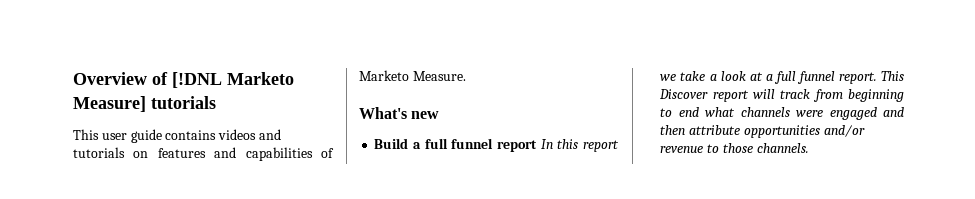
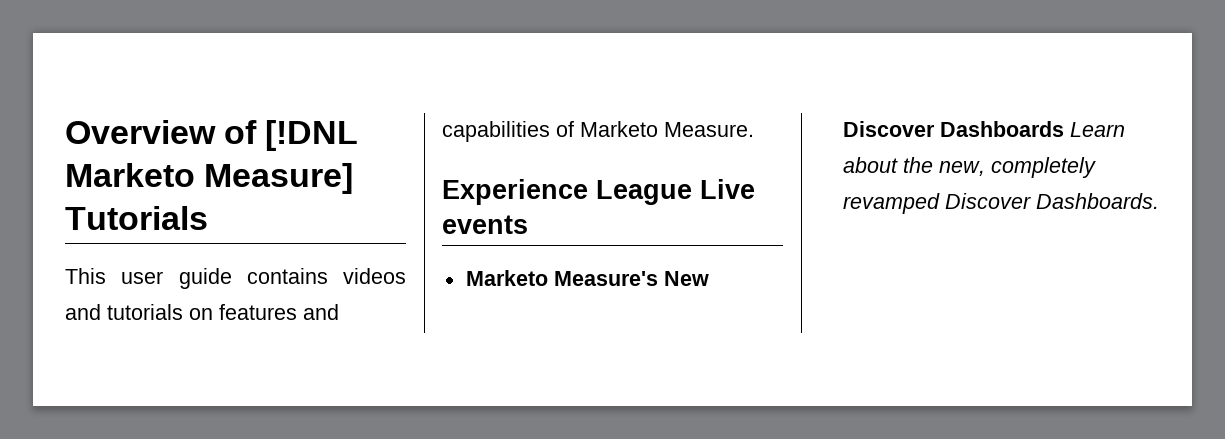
[151,96,216,109] tutorials -> [65,206,208,230] Tutorials
[359,107,440,119] [374,138,619,152] [660,71,904,84] [659,89,904,102] [660,107,904,120] [660,125,865,138] [660,143,809,153] What's new // Build a full funnel report In this report we take a look at a full funnel report. This Discover report will track from beginning to end what channels were engaged and then attribute opportunities and/or revenue to those channels. -> [442,179,755,205] [442,215,528,234] [465,270,709,286] [842,121,1125,137] [842,157,1096,178] [842,193,1159,214] Experience League Live events // Marketo Measure's New Discover Dashboards Learn about the new, completely revamped Discover Dashboards.

